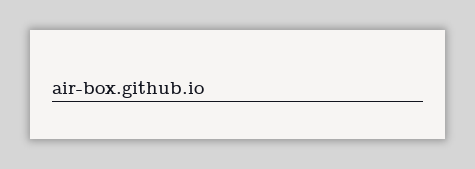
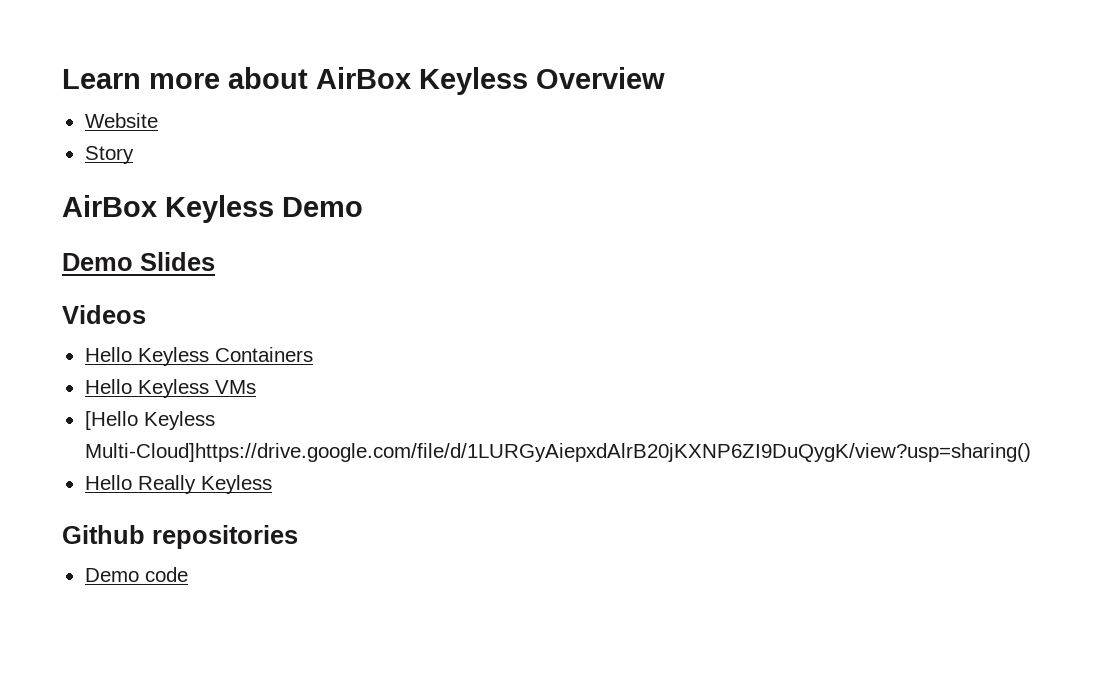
[52,81,204,98] air-box.github.io -> [62,67,665,95] [84,113,158,128] [84,146,134,164] [62,195,363,223] [62,252,215,271] [62,305,146,324] [84,347,313,366] [84,379,256,398] [84,411,215,430] [84,443,1031,462] [84,475,272,494] [62,525,298,549] [84,567,188,582] Learn more about AirBox Keyless Overview // Website // Story // AirBox Keyless Demo // Demo Slides // Videos // Hello Keyless Containers // Hello Keyless VMs // [Hello Keyless Multi-Cloud]https://drive.google.com/file/d/1LURGyAiepxdAlrB20jKXNP6ZI9DuQygK/view?usp=sharing() // Hello Really Keyless // Github repositories // Demo code

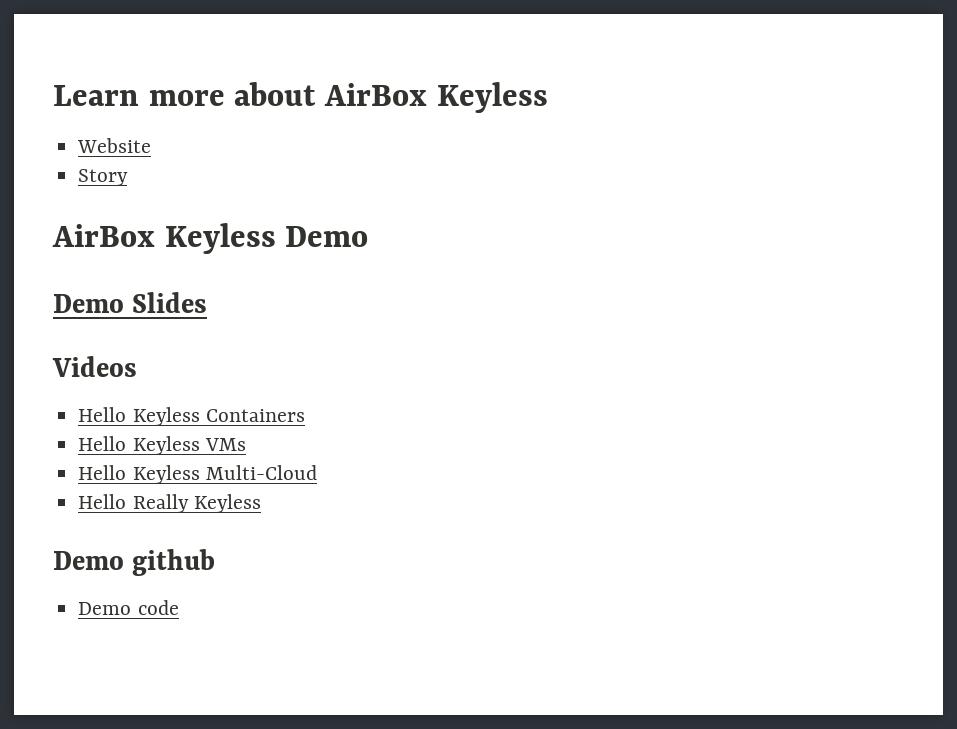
[536,67,665,89] Overview -> (548, 97) none
[84,411,215,430] [84,443,1031,462] [Hello Keyless Multi-Cloud]https://drive.google.com/file/d/1LURGyAiepxdAlrB20jKXNP6ZI9DuQygK/view?usp=sharing() -> [78,465,317,484] Hello Keyless Multi-Cloud
[62,525,298,549] Github repositories -> [53,549,216,576] Demo github

